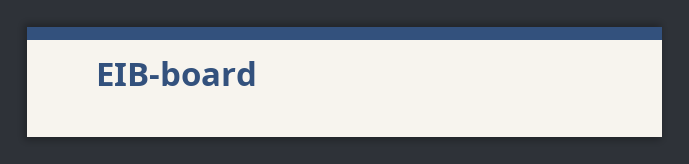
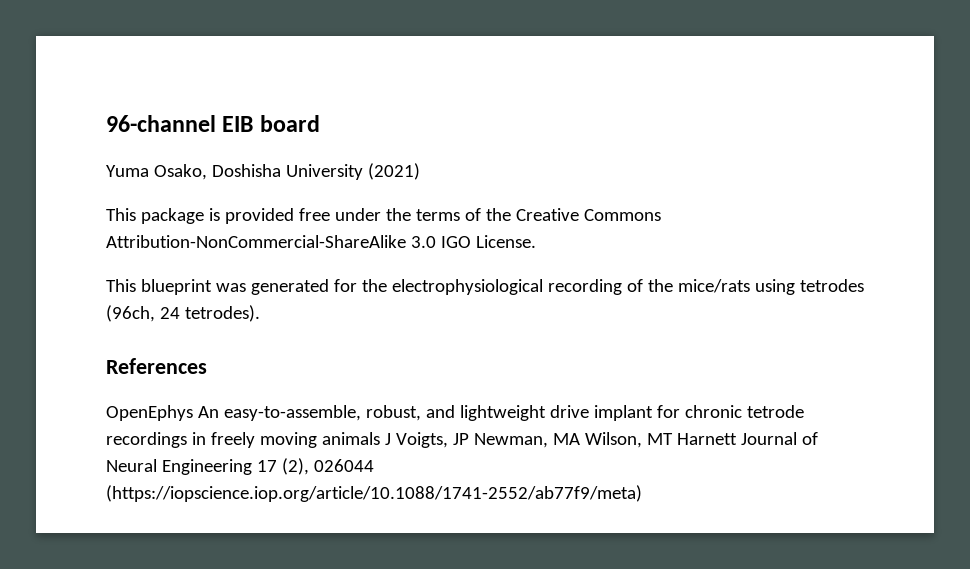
[96,61,257,86] EIB-board -> [106,115,320,132] [106,163,420,180] [106,208,661,224] [106,235,536,248] [106,279,864,295] [106,305,260,322] [106,358,207,374] [106,405,804,421] [106,432,818,448] [106,458,374,475] [106,485,642,502] 96-channel EIB board // Yuma Osako, Doshisha University (2021) // This package is provided free under the terms of the Creative Commons Attribution-NonCommercial-ShareAlike 3.0 IGO License. // This blueprint was generated for the electrophysiological recording of the mice/rats using tetrodes (96ch, 24 tetrodes). // References // OpenEphys An easy-to-assemble, robust, and lightweight drive implant for chronic tetrode recordings in freely moving animals J Voigts, JP Newman, MA Wilson, MT Harnett Journal of Neural Engineering 17 (2), 026044 (https://iopscience.iop.org/article/10.1088/1741-2552/ab77f9/meta)

